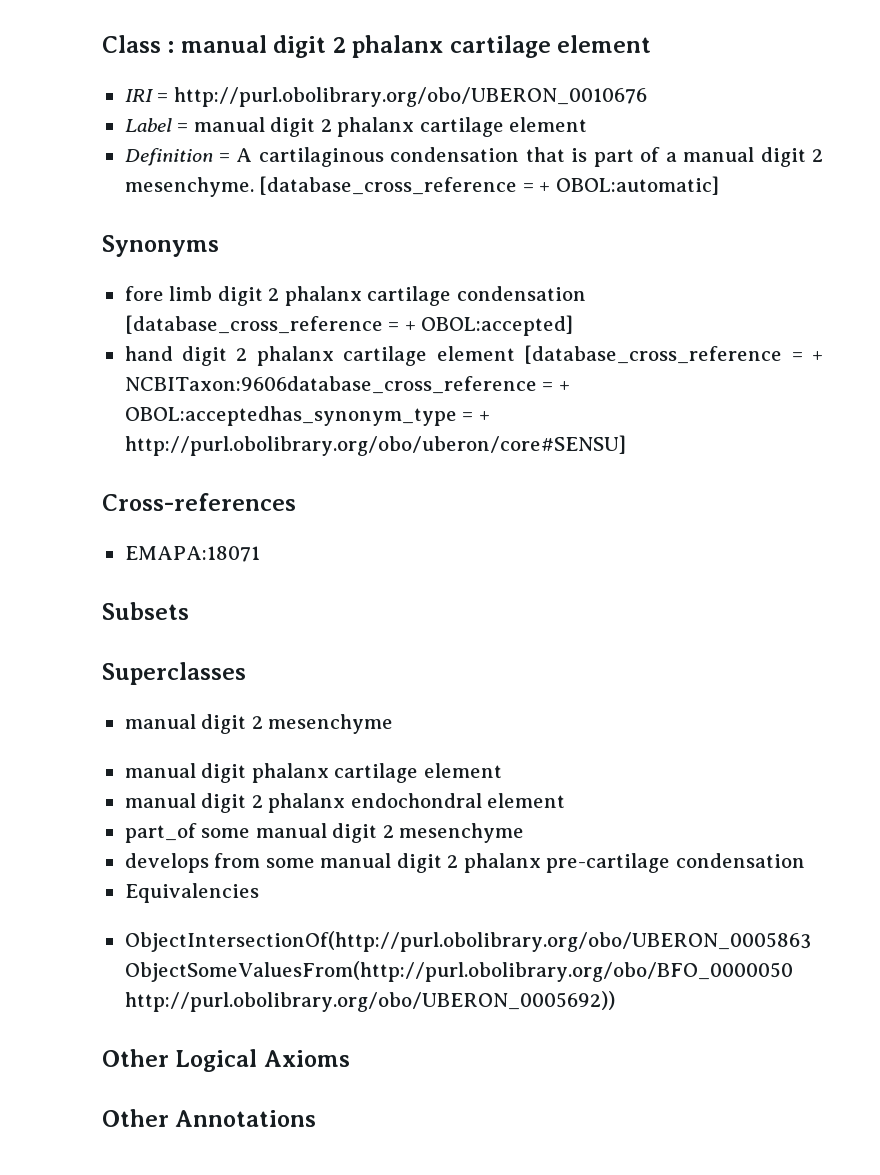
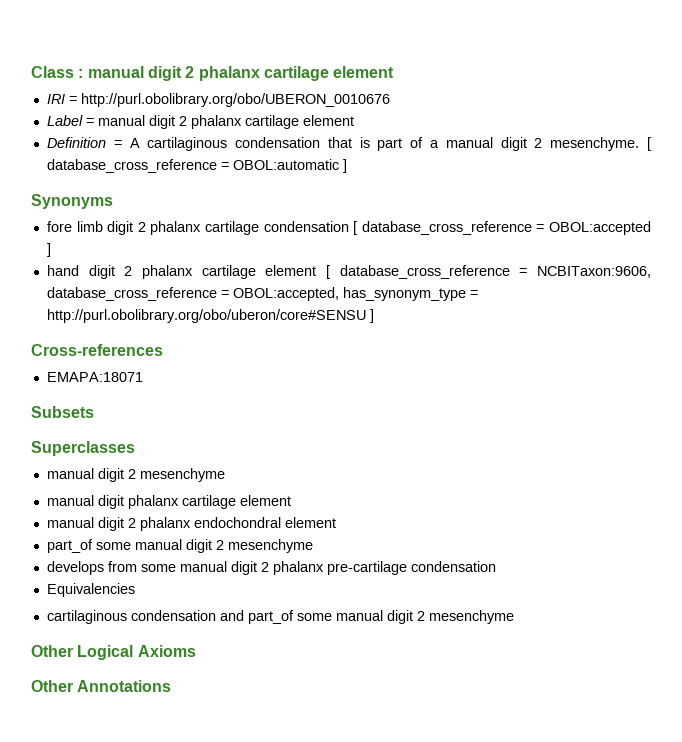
[259,176,719,195] [database_cross_reference = + OBOL:automatic] -> [646,137,651,151] [46,159,347,173] [ database_cross_reference = OBOL:automatic ]
[124,315,574,336] [database_cross_reference = + OBOL:accepted] -> [353,221,651,235] [46,243,51,257] [ database_cross_reference = OBOL:accepted ]
[524,345,823,364] [124,376,570,394] [124,406,490,426] [124,435,626,456] [database_cross_reference = + NCBITaxon:9606database_cross_reference = + OBOL:acceptedhas_synonym_type = + http://purl.obolibrary.org/obo/uberon/core#SENSU] -> [325,265,651,279] [46,287,478,301] [46,309,374,323] [ database_cross_reference = NCBITaxon:9606, database_cross_reference = OBOL:accepted, has_synonym_type = http://purl.obolibrary.org/obo/uberon/core#SENSU ]
[124,931,811,952] [124,961,793,982] [124,991,615,1012] ObjectIntersectionOf(http://purl.obolibrary.org/obo/UBERON_0005863 ObjectSomeValuesFrom(http://purl.obolibrary.org/obo/BFO_0000050 http://purl.obolibrary.org/obo/UBERON_0005692)) -> [46,610,514,624] cartilaginous condensation and part_of some manual digit 2 mesenchyme

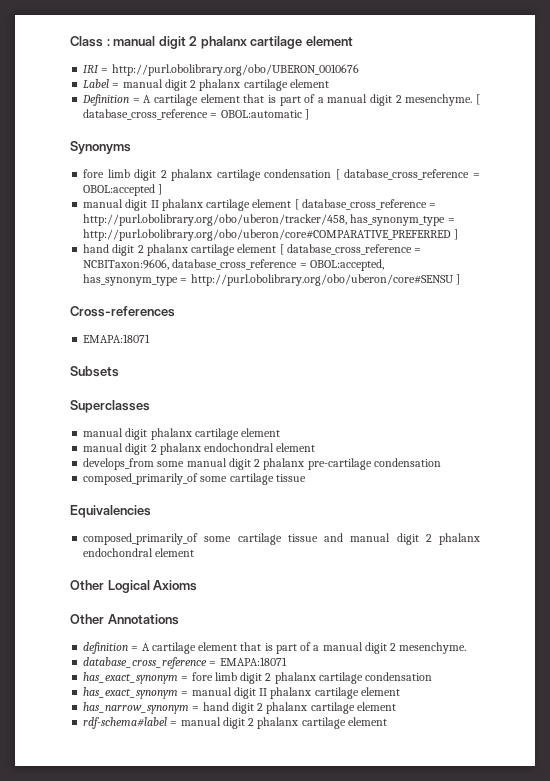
[147,137,321,151] cartilaginous condensation -> [154,94,240,106] cartilage element
(51, 250) none -> [83,199,437,211] [83,214,455,226] [83,229,459,241] // manual digit II phalanx cartilage element [ database_cross_reference = http://purl.obolibrary.org/obo/uberon/tracker/458, has_synonym_type = http://purl.obolibrary.org/obo/uberon/core#COMPARATIVE_PREFERRED ]
[46,468,225,482] // manual digit 2 mesenchyme -> (150, 406) none
[46,539,313,553] [46,561,137,575] part_of some manual digit 2 mesenchyme // develops from -> [83,458,155,470] develops_from
[46,583,135,597] [46,610,514,624] Equivalencies // cartilaginous condensation and part_of some manual digit 2 mesenchyme -> [83,473,306,485] [70,505,151,518] [83,533,481,545] [83,548,195,557] composed_primarily_of some cartilage tissue // Equivalencies // composed_primarily_of some cartilage tissue and manual digit 2 phalanx endochondral element
(172, 686) none -> [83,642,467,654] [83,657,287,669] [83,672,433,684] [83,687,400,699] [83,702,396,714] [83,717,387,729] // definition = A cartilage element that is part of a manual digit 2 mesenchyme. // database_cross_reference = EMAPA:18071 // has_exact_synonym = fore limb digit 2 phalanx cartilage condensation // has_exact_synonym = manual digit II phalanx cartilage element // has_narrow_synonym = hand digit 2 phalanx cartilage element // rdf-schema#label = manual digit 2 phalanx cartilage element

